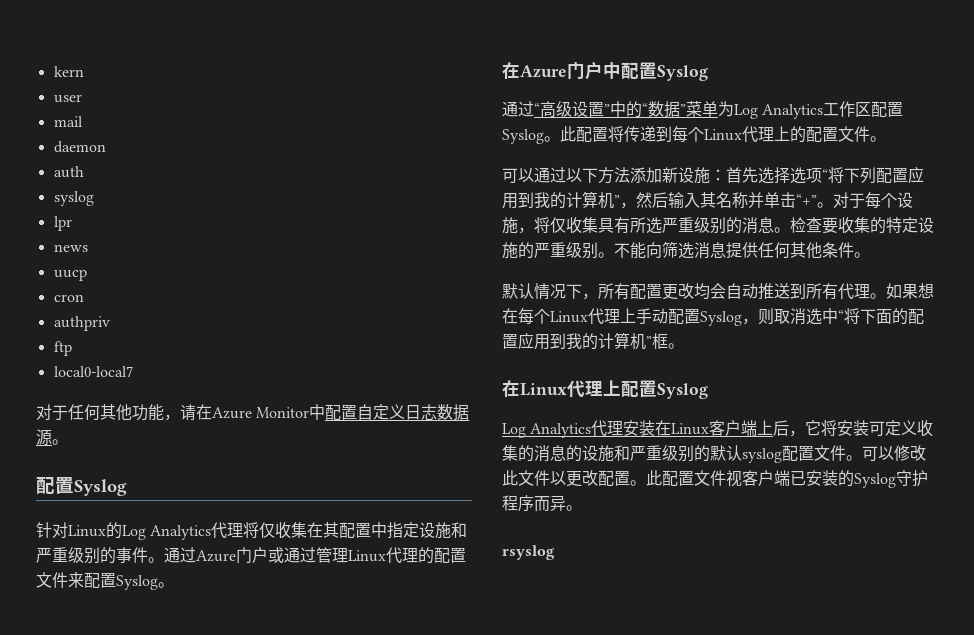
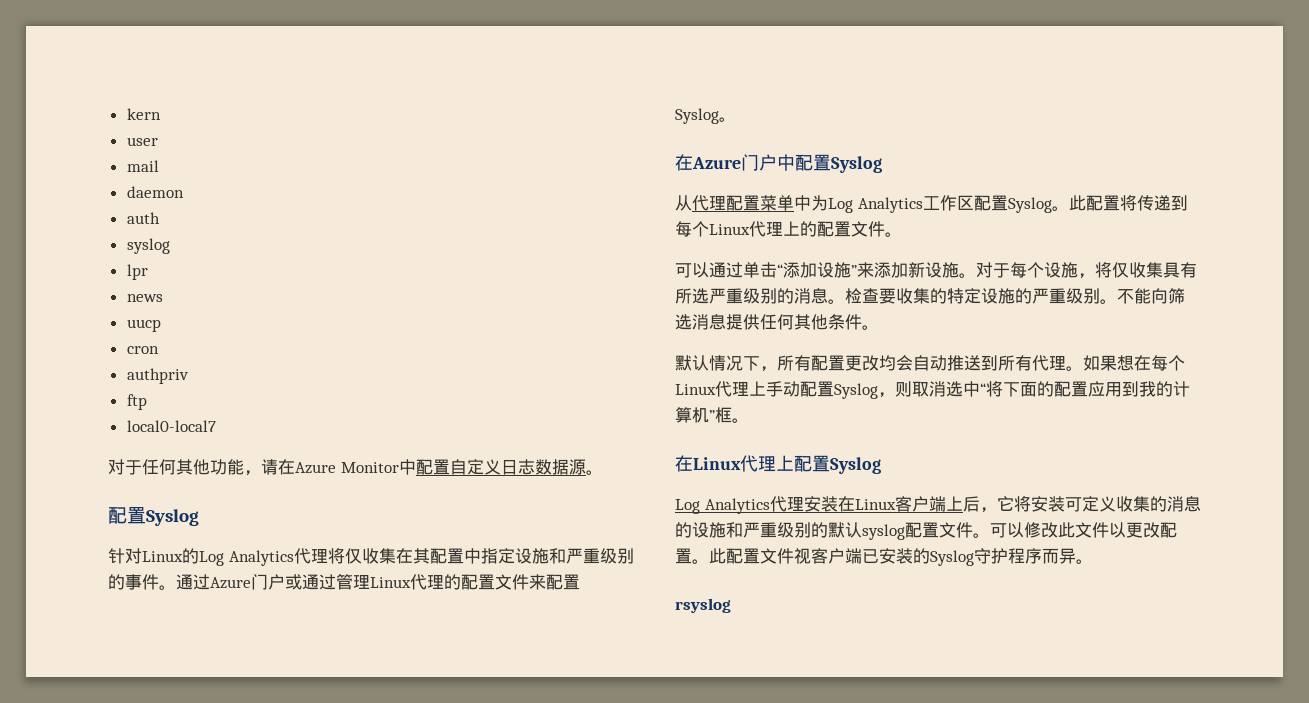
[502,101,718,118] 通过“高级设置”中的“数据”菜单 -> [675,195,811,211] 从代理配置菜单中
[566,166,924,184] [502,191,817,209] 以下方法添加新设施：首先选择选项“将下列配置应用到我的计算机”，然后输入其名称并单击“+” -> [743,262,959,278] 单击“添加设施”来添加新设施

